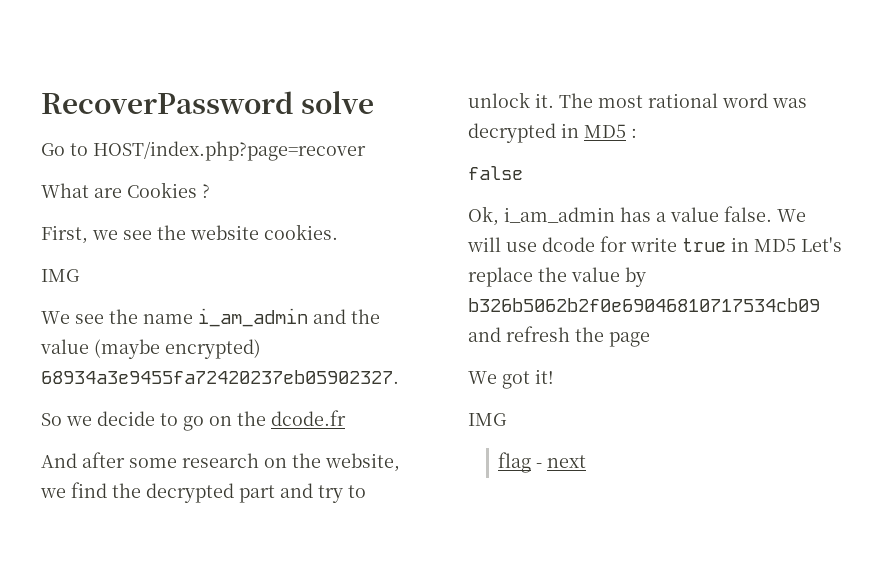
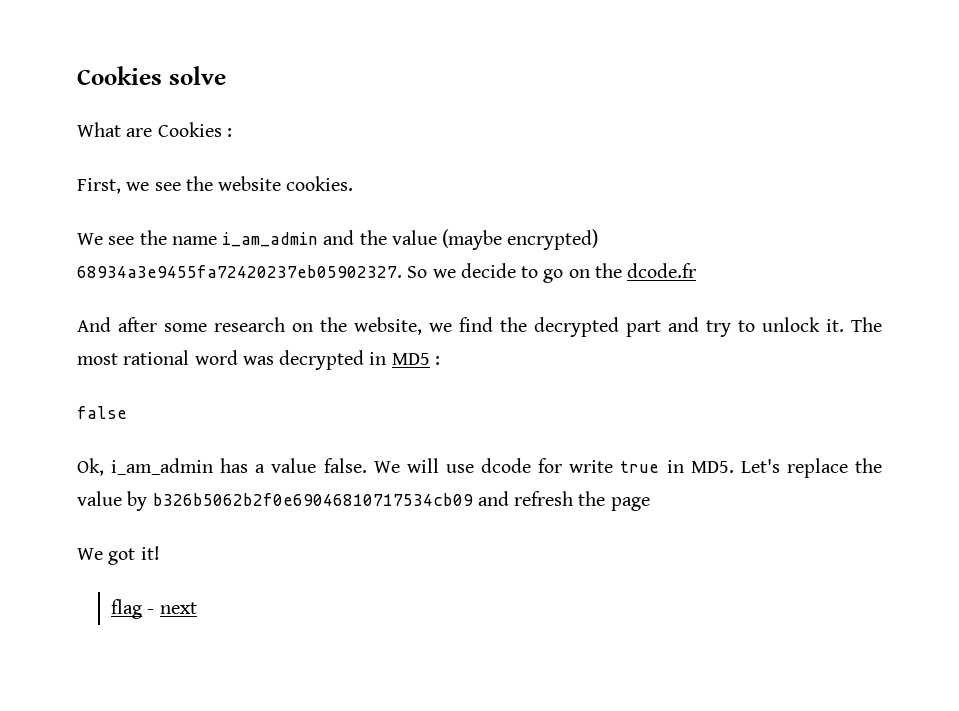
[41,91,293,114] RecoverPassword -> [77,66,162,85] Cookies
[41,141,366,161] // Go to HOST/index.php?page=recover -> (226, 75) none
[202,184,210,198] ? -> [226,128,232,137] :
[41,269,80,282] // IMG -> (354, 183) none
(399, 377) // -> (402, 271) none
[754,238,796,252] MD5 -> [690,461,734,473] MD5.
[468,413,507,426] // IMG -> (160, 553) none

